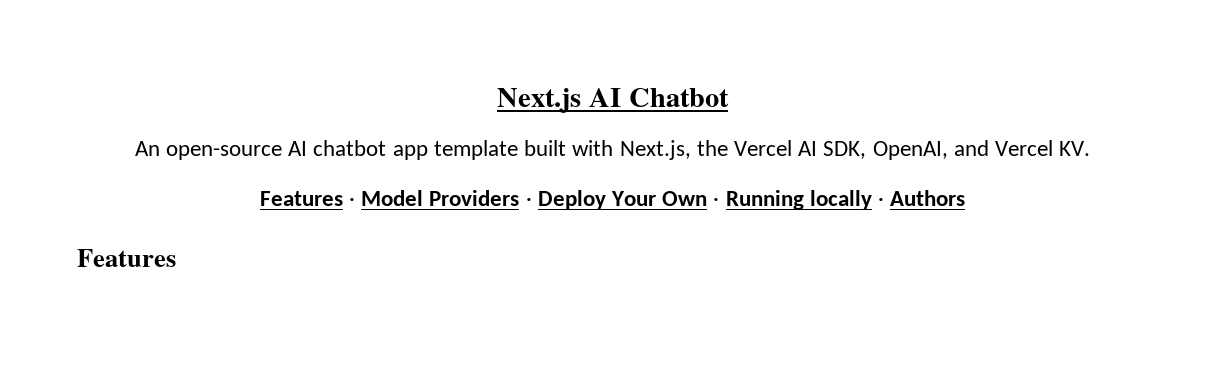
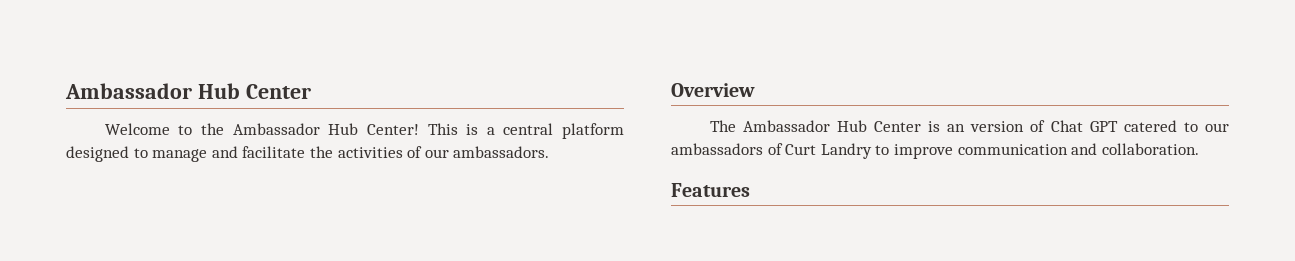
[497,88,729,113] [134,140,1091,160] [259,190,966,210] Next.js AI Chatbot // An open-source AI chatbot app template built with Next.js, the Vercel AI SDK, OpenAI, and Vercel KV. // Features · Model Providers · Deploy Your Own · Running locally · Authors -> [65,83,311,99] [104,123,625,139] [66,146,550,162] [671,83,755,97] [709,120,1229,132] [671,143,1199,159] Ambassador Hub Center // Welcome to the Ambassador Hub Center! This is a central platform designed to manage and facilitate the activities of our ambassadors. // Overview // The Ambassador Hub Center is an version of Chat GPT catered to our ambassadors of Curt Landry to improve communication and collaboration.

